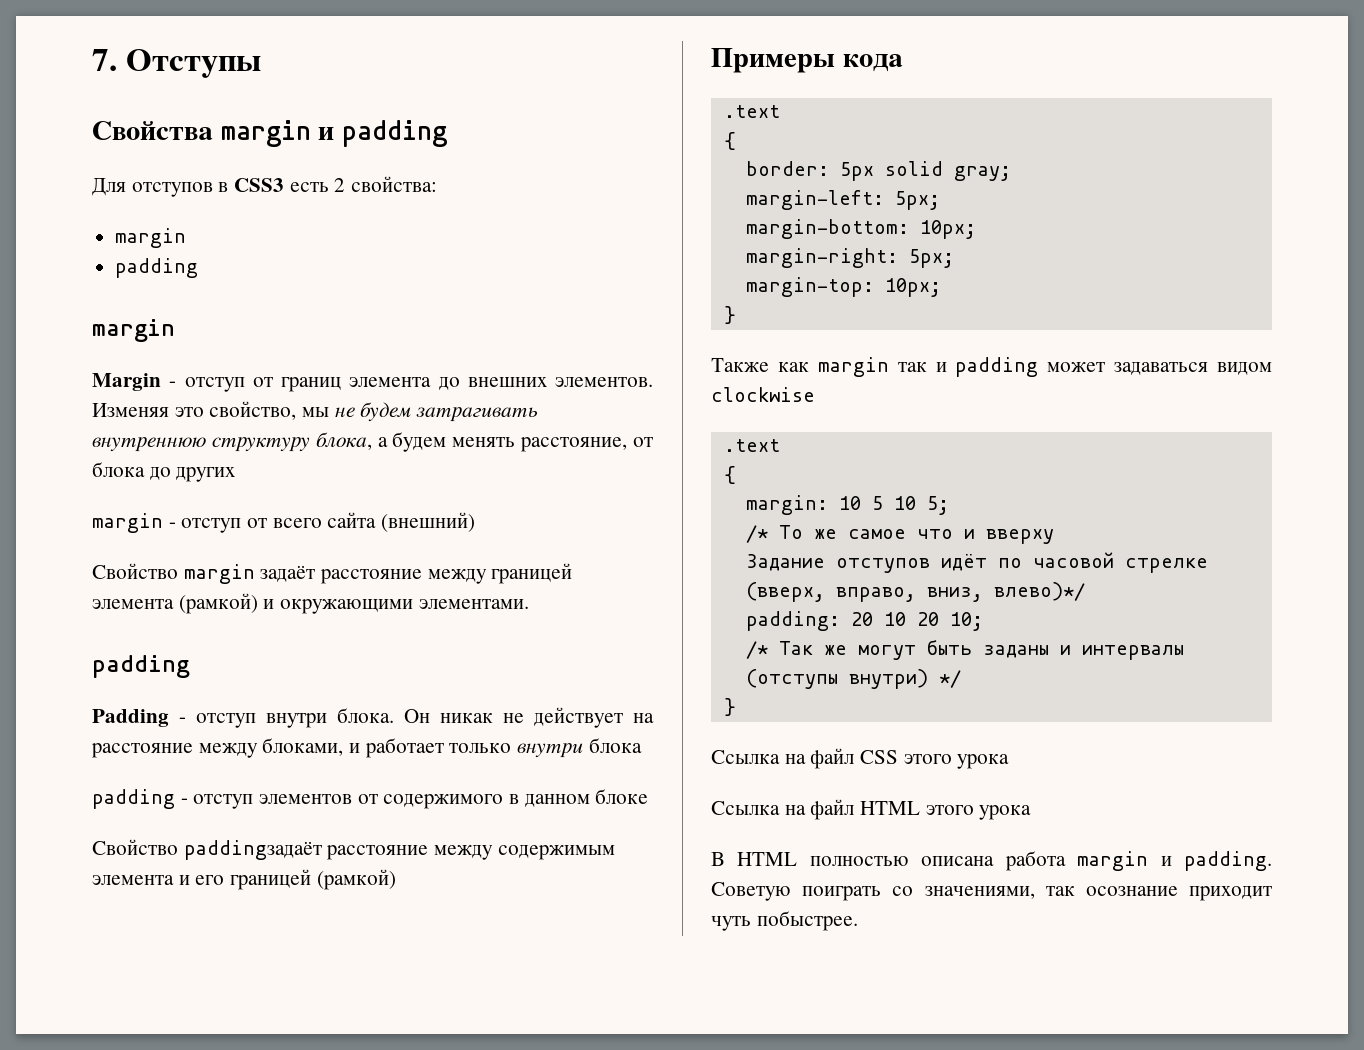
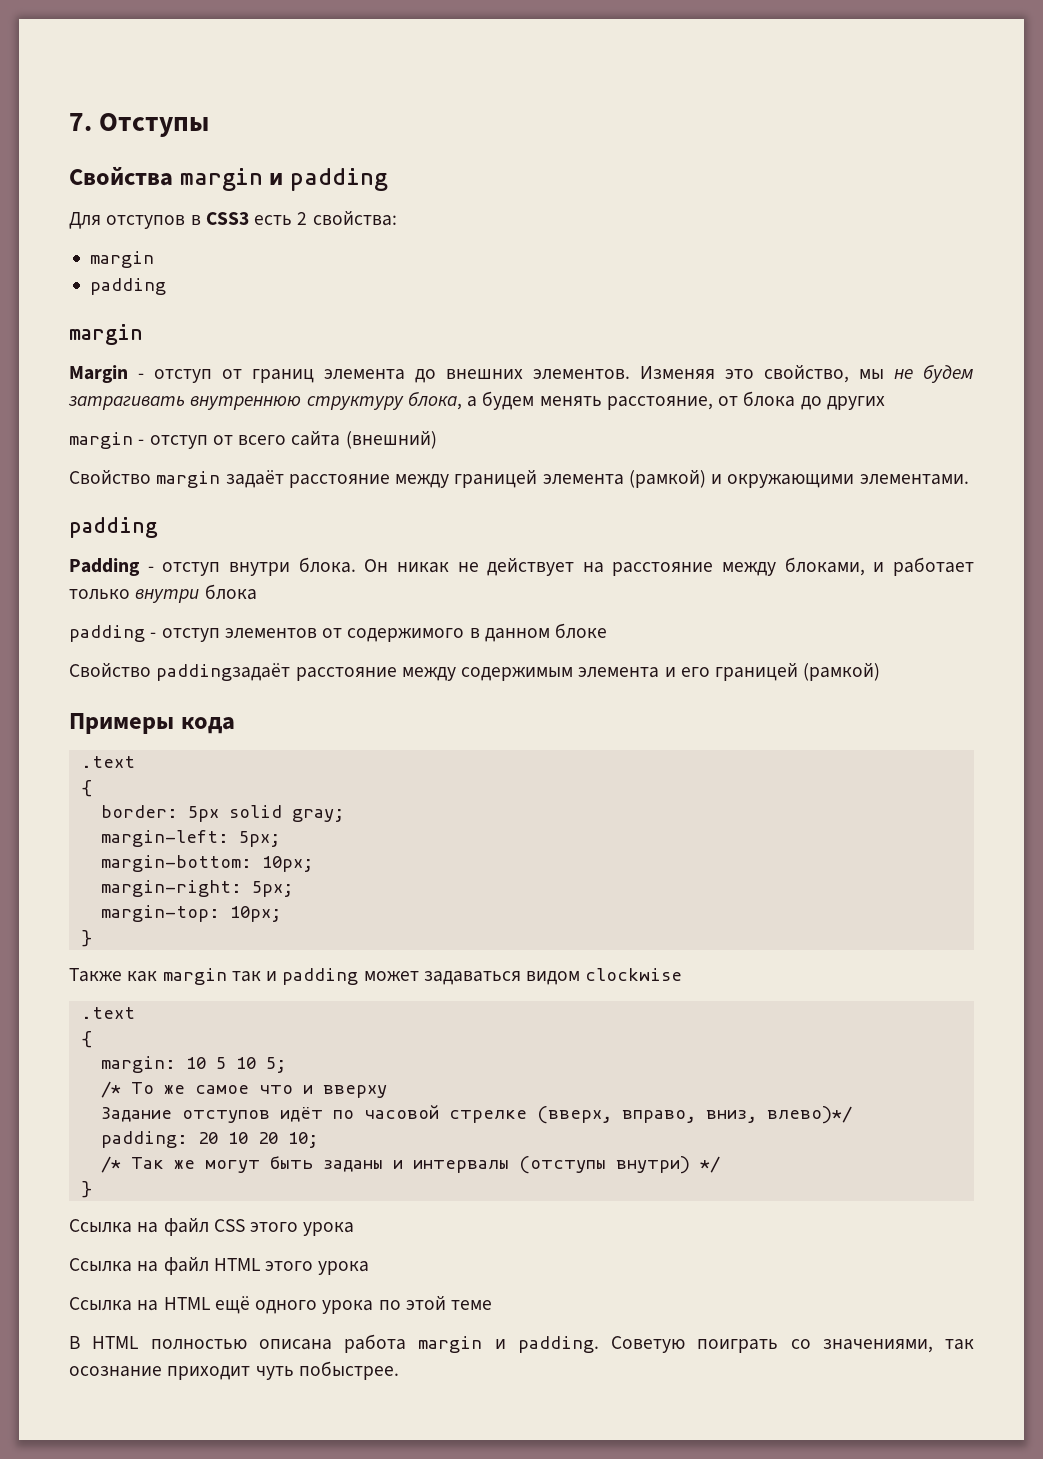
(1032, 812) none -> [69,1295,493,1314] // Ссылка на HTML ещё одного урока по этой теме

